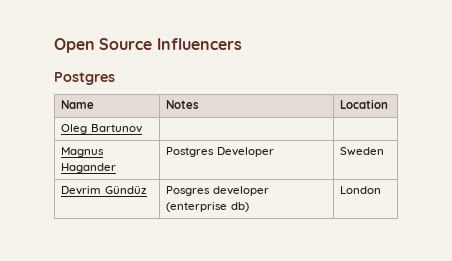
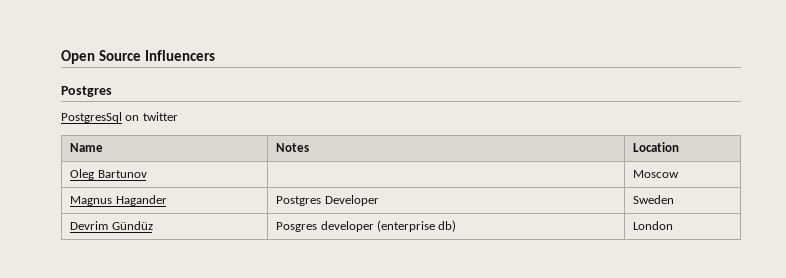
(115, 78) none -> [61,112,178,123] // PostgresSql on twitter
(142, 128) none -> [633,170,680,178] Moscow

